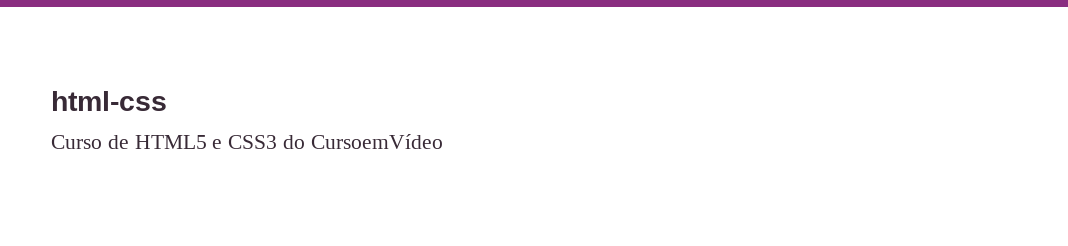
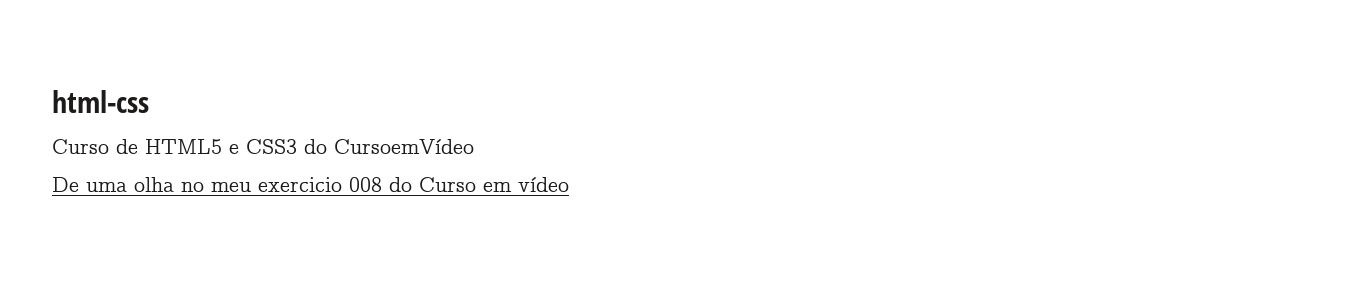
(443, 141) none -> [52,177,569,192] // De uma olha no meu exercicio 008 do Curso em vídeo

